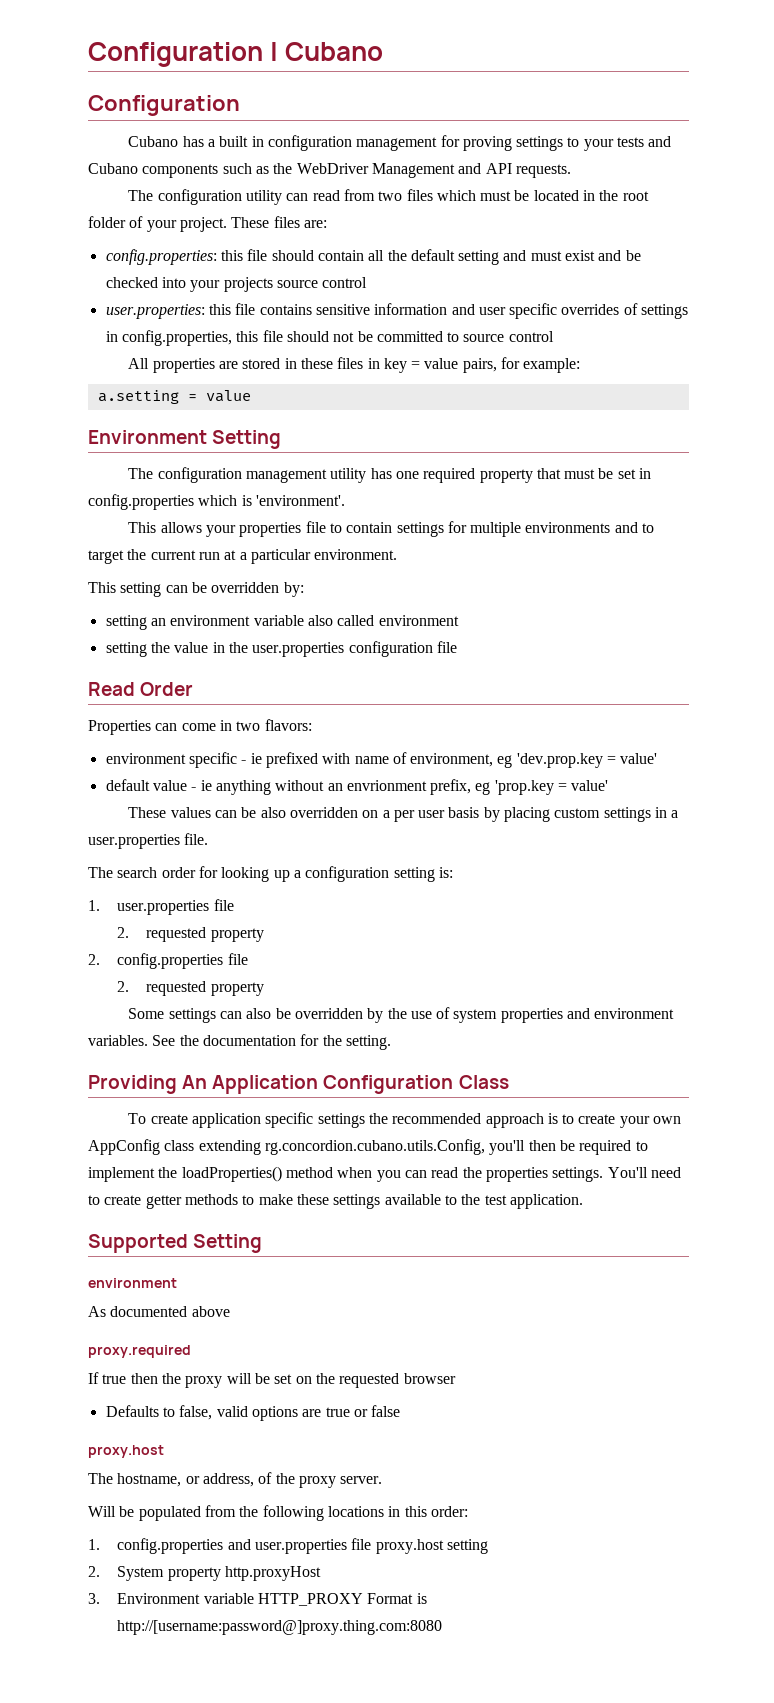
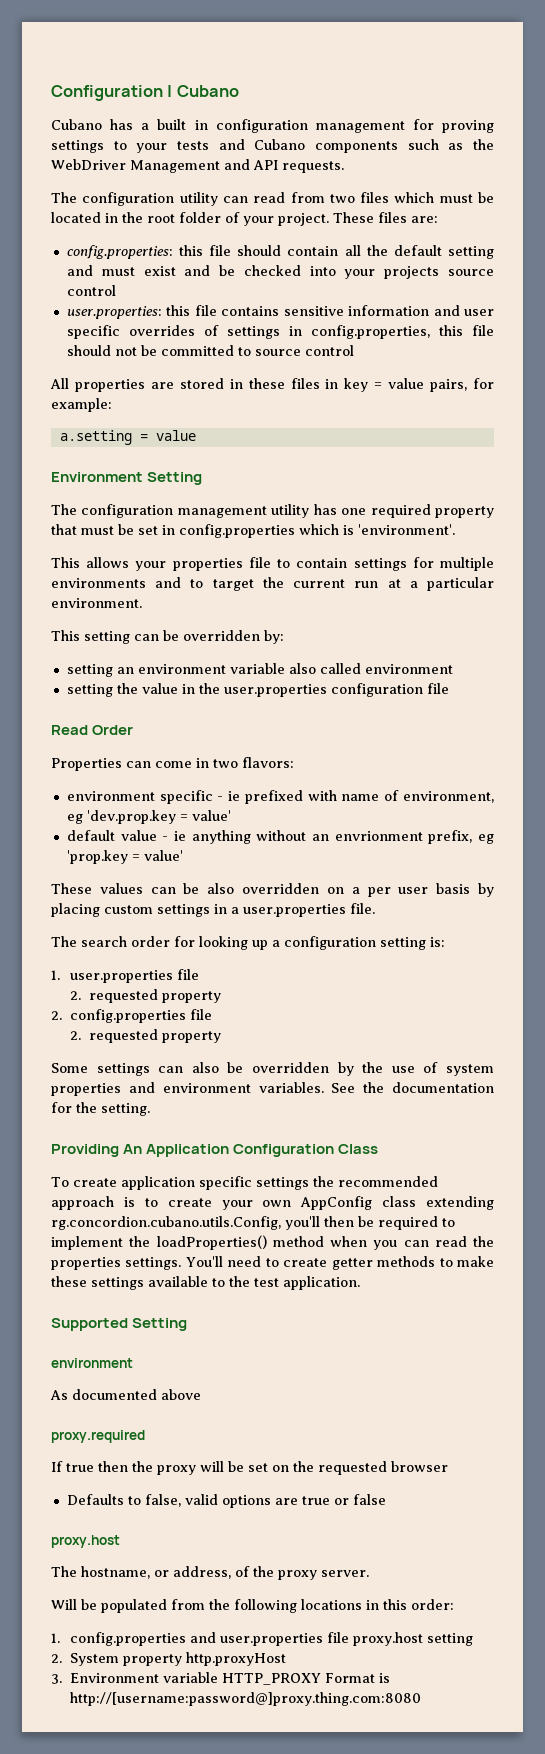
[88,95,240,116] // Configuration -> (239, 91) none

